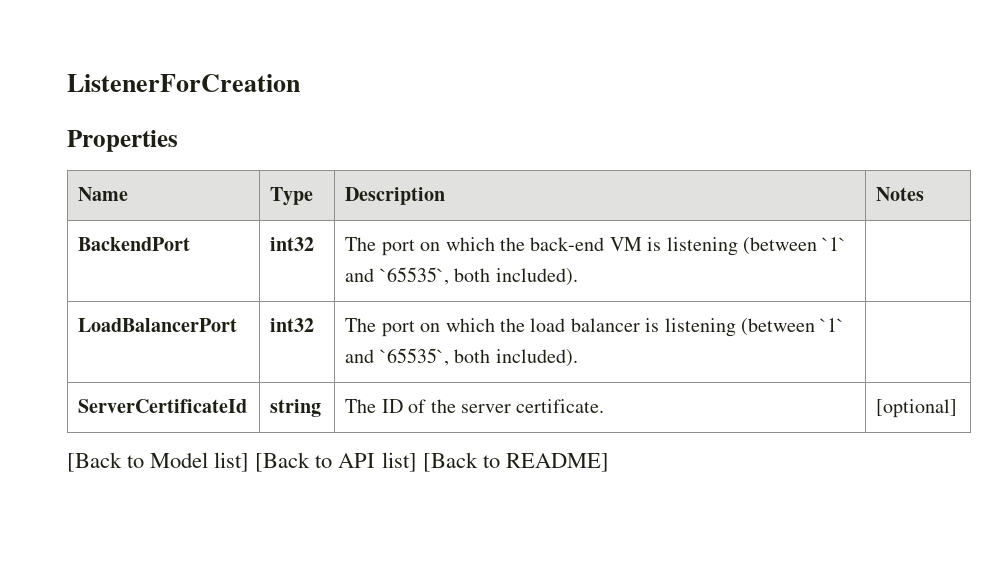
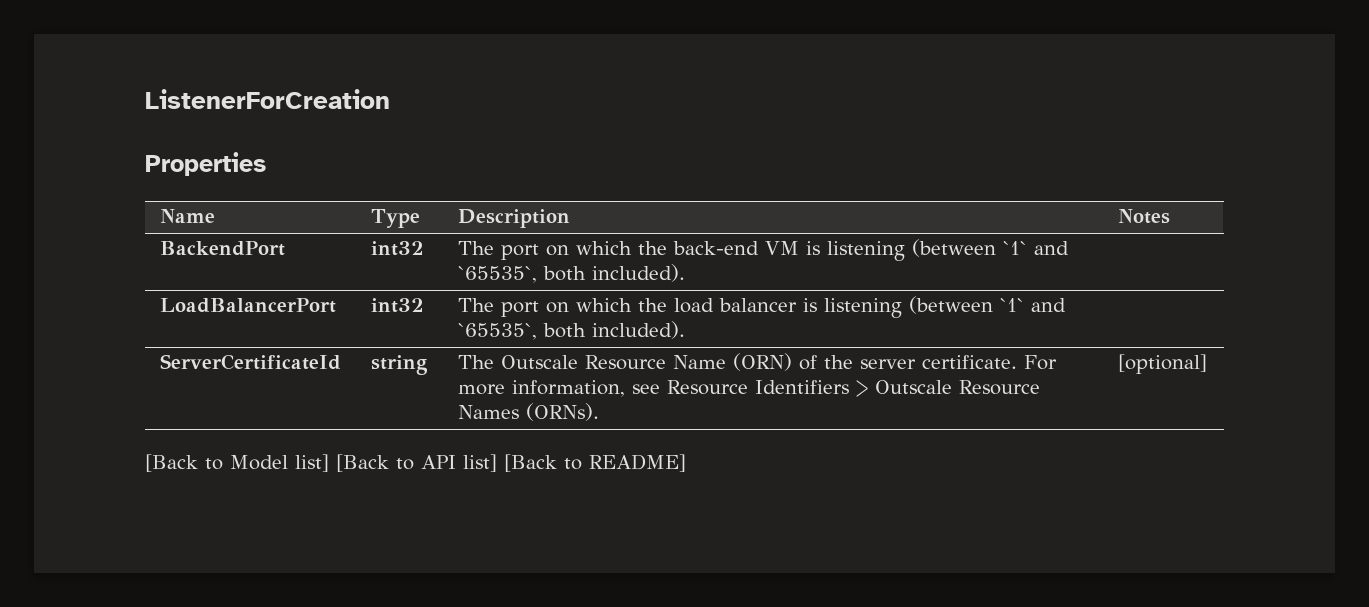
[381,399,403,413] ID -> [500,353,792,371] Outscale Resource Name (ORN)
(605, 406) none -> [1023,355,1057,370] [457,380,1040,397] [457,403,599,421] For more information, see Resource Identifiers > Outscale Resource Names (ORNs).

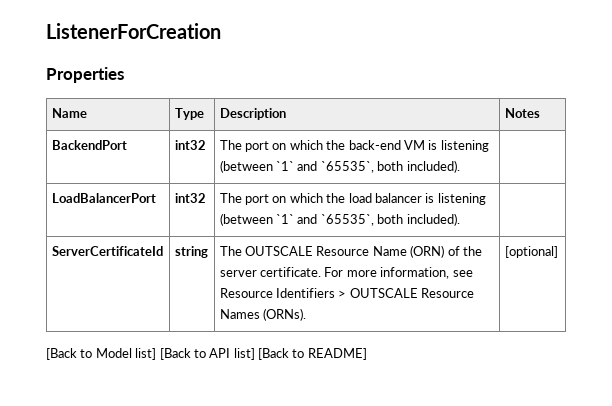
[500,355,578,369] Outscale -> [245,246,314,256] OUTSCALE
[874,380,952,394] Outscale -> [349,288,418,298] OUTSCALE

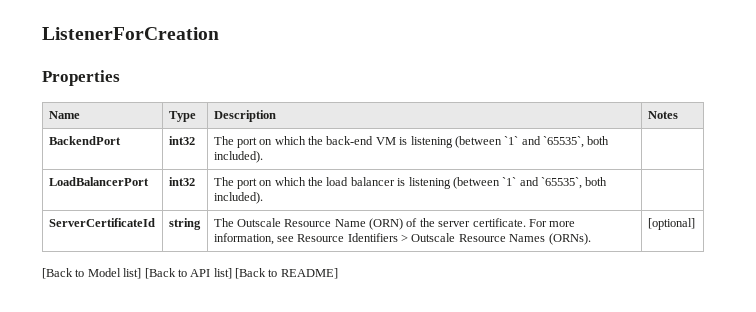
[245,246,314,256] OUTSCALE -> [236,218,281,227] Outscale
[349,288,418,298] OUTSCALE -> [411,233,456,242] Outscale

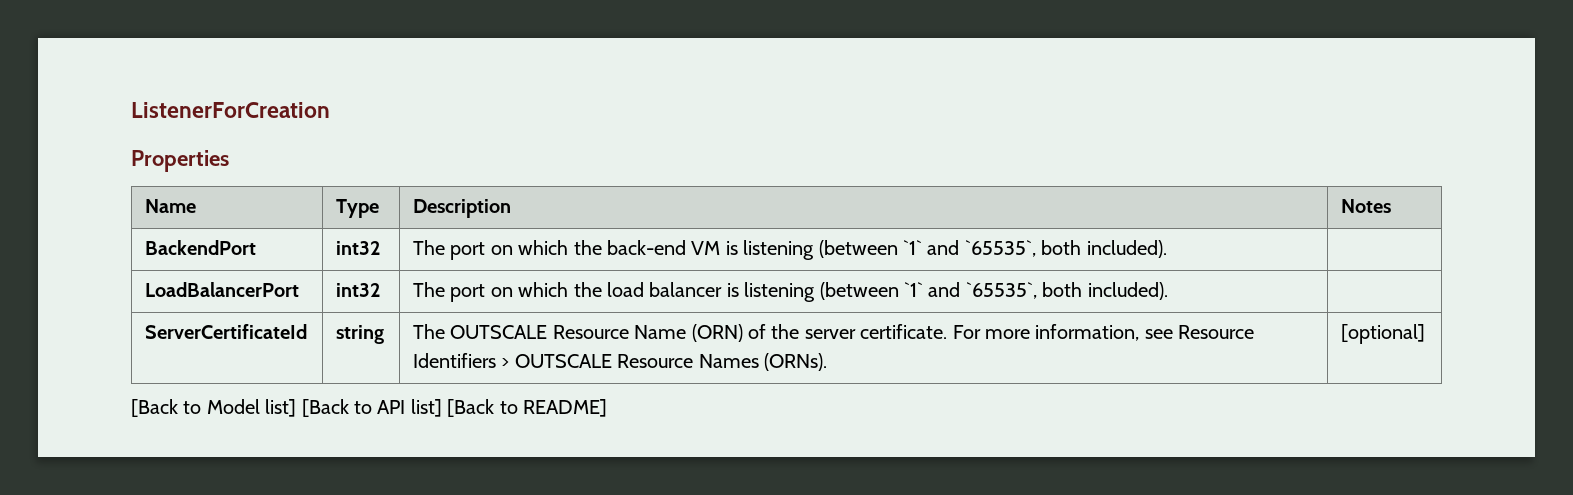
[236,218,281,227] Outscale -> [450,325,548,339] OUTSCALE
[411,233,456,242] Outscale -> [514,354,612,368] OUTSCALE

